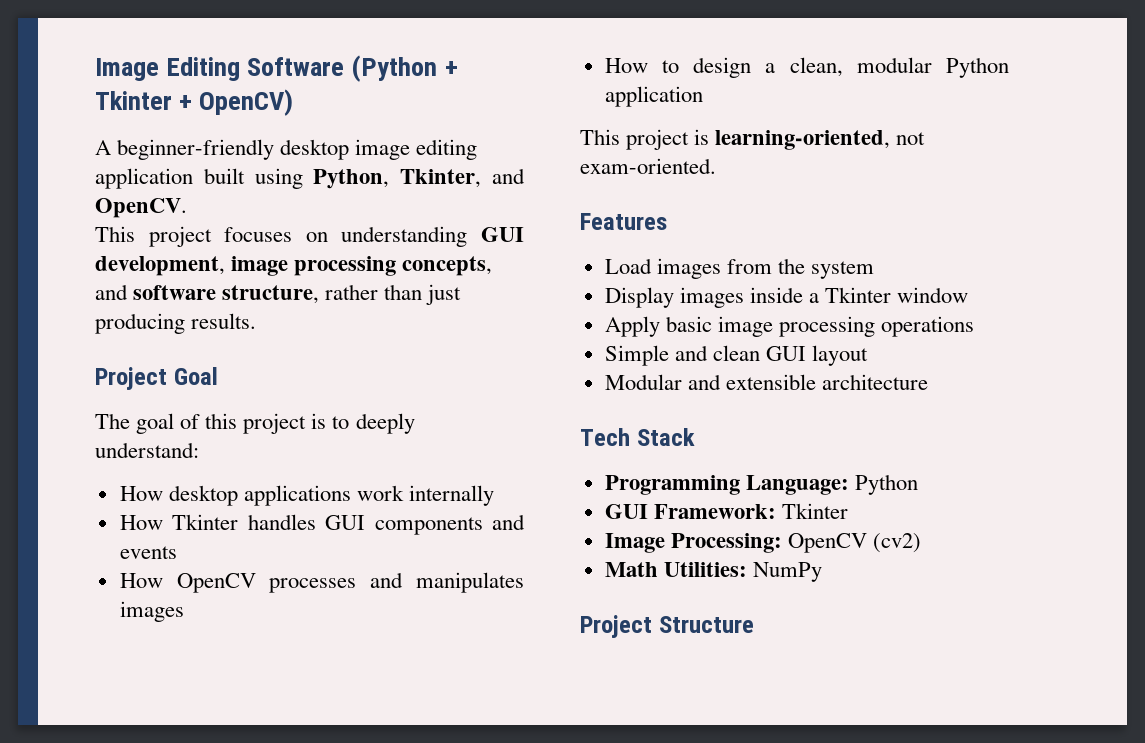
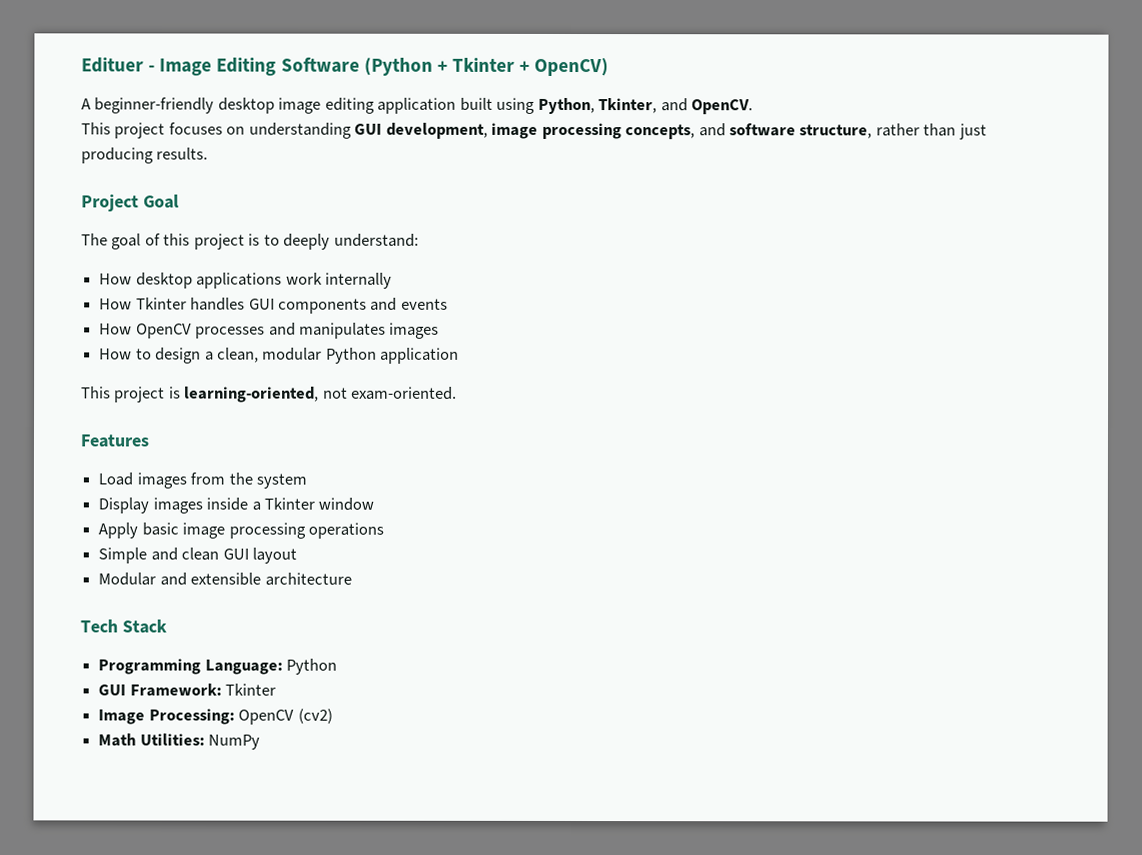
(95, 69) none -> [81,57,156,73] Edituer -
[580,615,754,638] // Project Structure -> (261, 742) none

